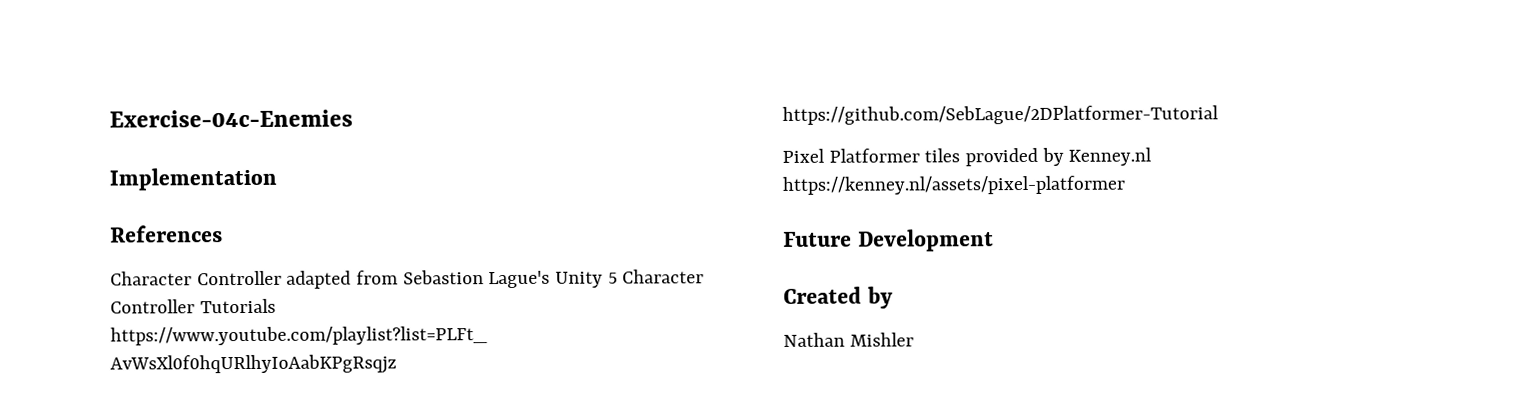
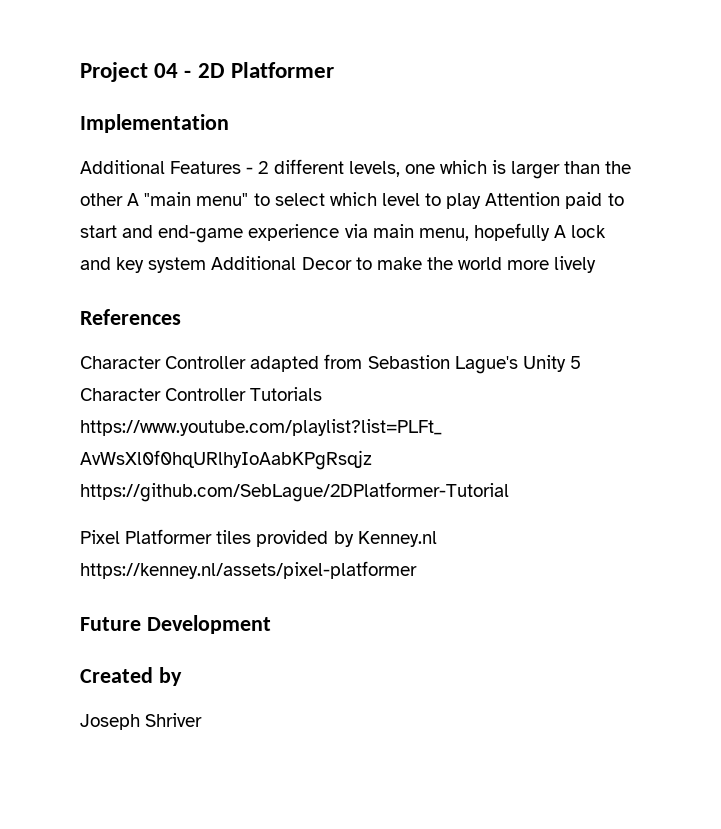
[109,109,353,128] [109,167,277,191] Exercise-04c-Enemies // Implementation -> [80,62,334,82] [80,114,229,133] [80,159,632,179] [80,192,624,209] [80,223,607,243] [80,256,597,273] Project 04 - 2D Platformer // Implementation // Additional Features - 2 different levels, one which is larger than the other A "main menu" to select which level to play Attention paid to start and end-game experience via main menu, hopefully A lock and key system Additional Decor to make the world more lively
[783,332,914,347] Nathan Mishler -> [80,713,203,730] Joseph Shriver

